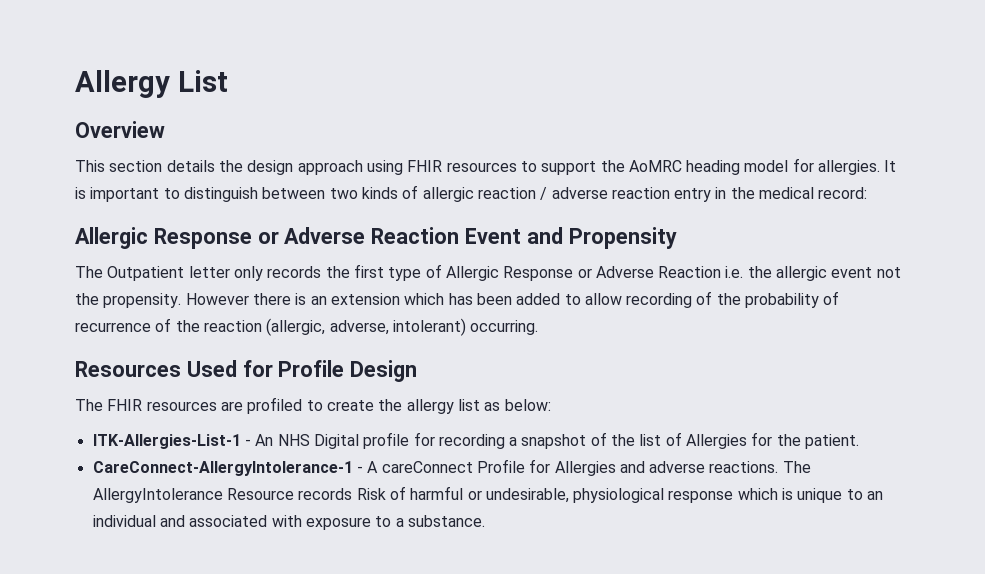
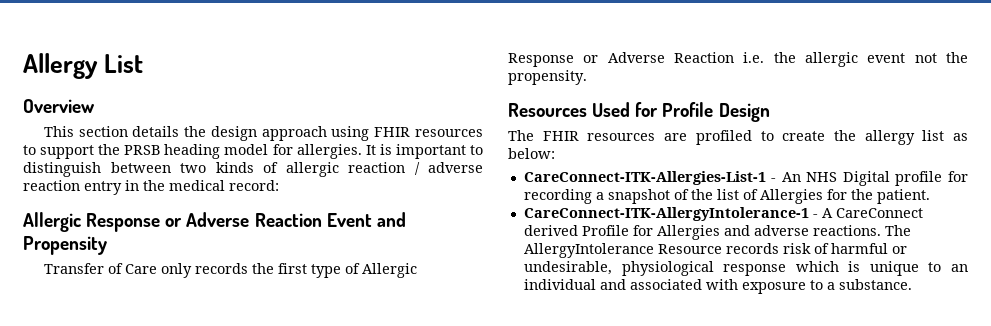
[628,160,682,172] AoMRC -> [124,145,161,155] PRSB
[75,266,230,281] The Outpatient letter -> [43,263,157,274] Transfer of Care
[185,291,840,308] [75,318,539,336] However there is an extension which has been added to allow recording of the probability of recurrence of the reaction (allergic, adverse, intolerant) occurring. -> (587, 77) none
[92,434,241,449] ITK-Allergies-List-1 -> [523,171,766,185] CareConnect-ITK-Allergies-List-1
[92,461,353,476] CareConnect-AllergyIntolerance-1 -> [523,207,809,221] CareConnect-ITK-AllergyIntolerance-1
[381,461,473,473] careConnect -> [835,208,923,218] [523,225,578,236] CareConnect derived
[356,488,386,500] Risk -> [782,243,811,254] risk

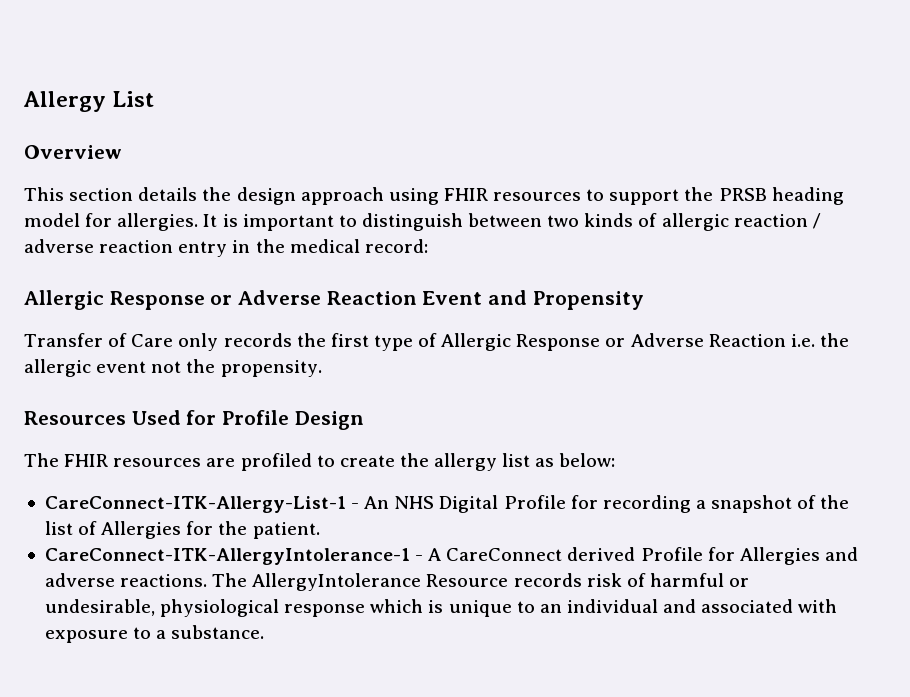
[523,171,766,185] CareConnect-ITK-Allergies-List-1 -> [44,496,346,513] CareConnect-ITK-Allergy-List-1
[895,171,943,186] profile -> [503,495,566,509] Profile

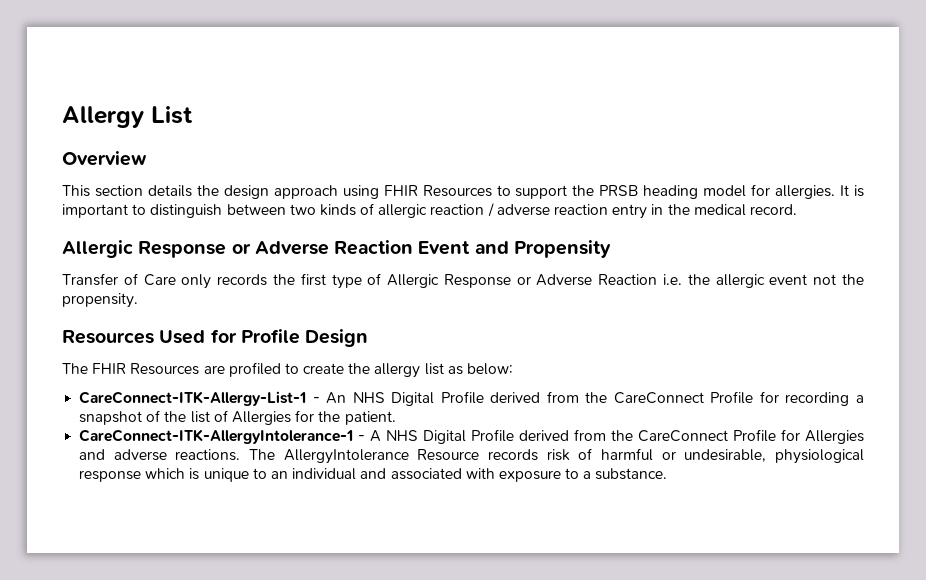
[493,192,582,201] resources -> [422,185,492,197] Resources
[364,239,428,253] record: -> [749,204,797,215] record.
[113,458,202,467] resources -> [130,363,200,375] Resources
(566, 502) none -> [490,391,754,404] derived from the CareConnect Profile
[446,547,636,561] CareConnect derived -> [386,429,729,444] NHS Digital Profile derived from the CareConnect

